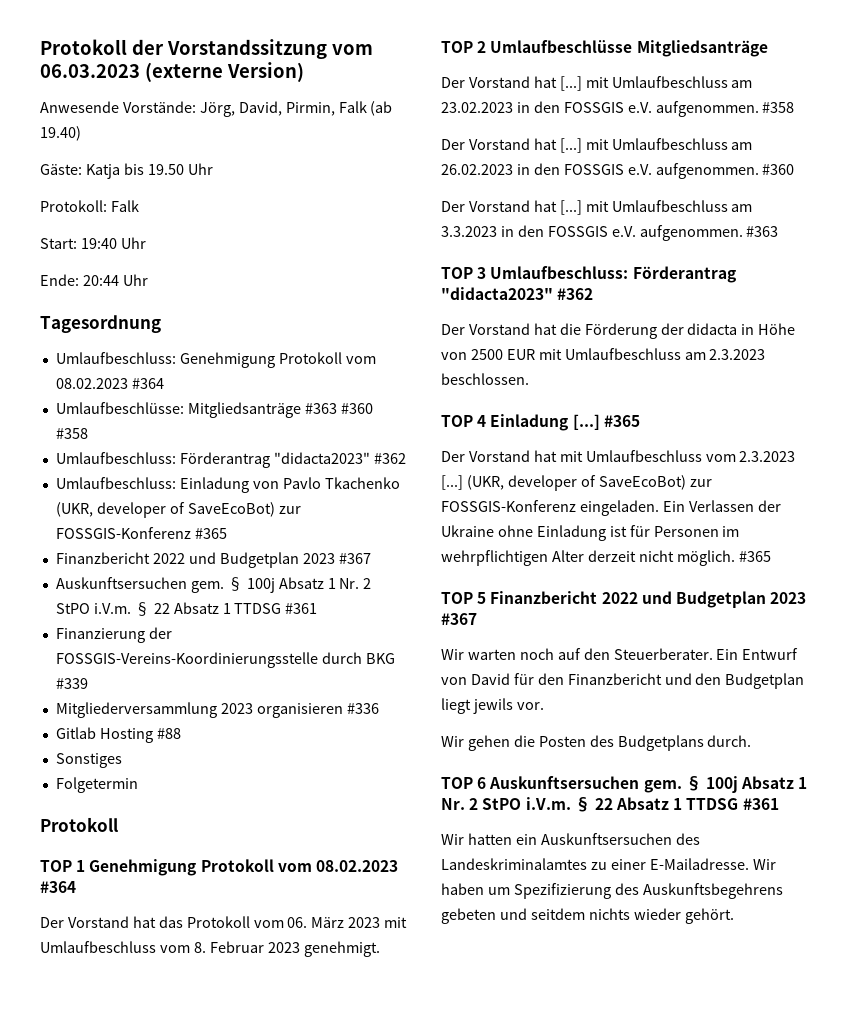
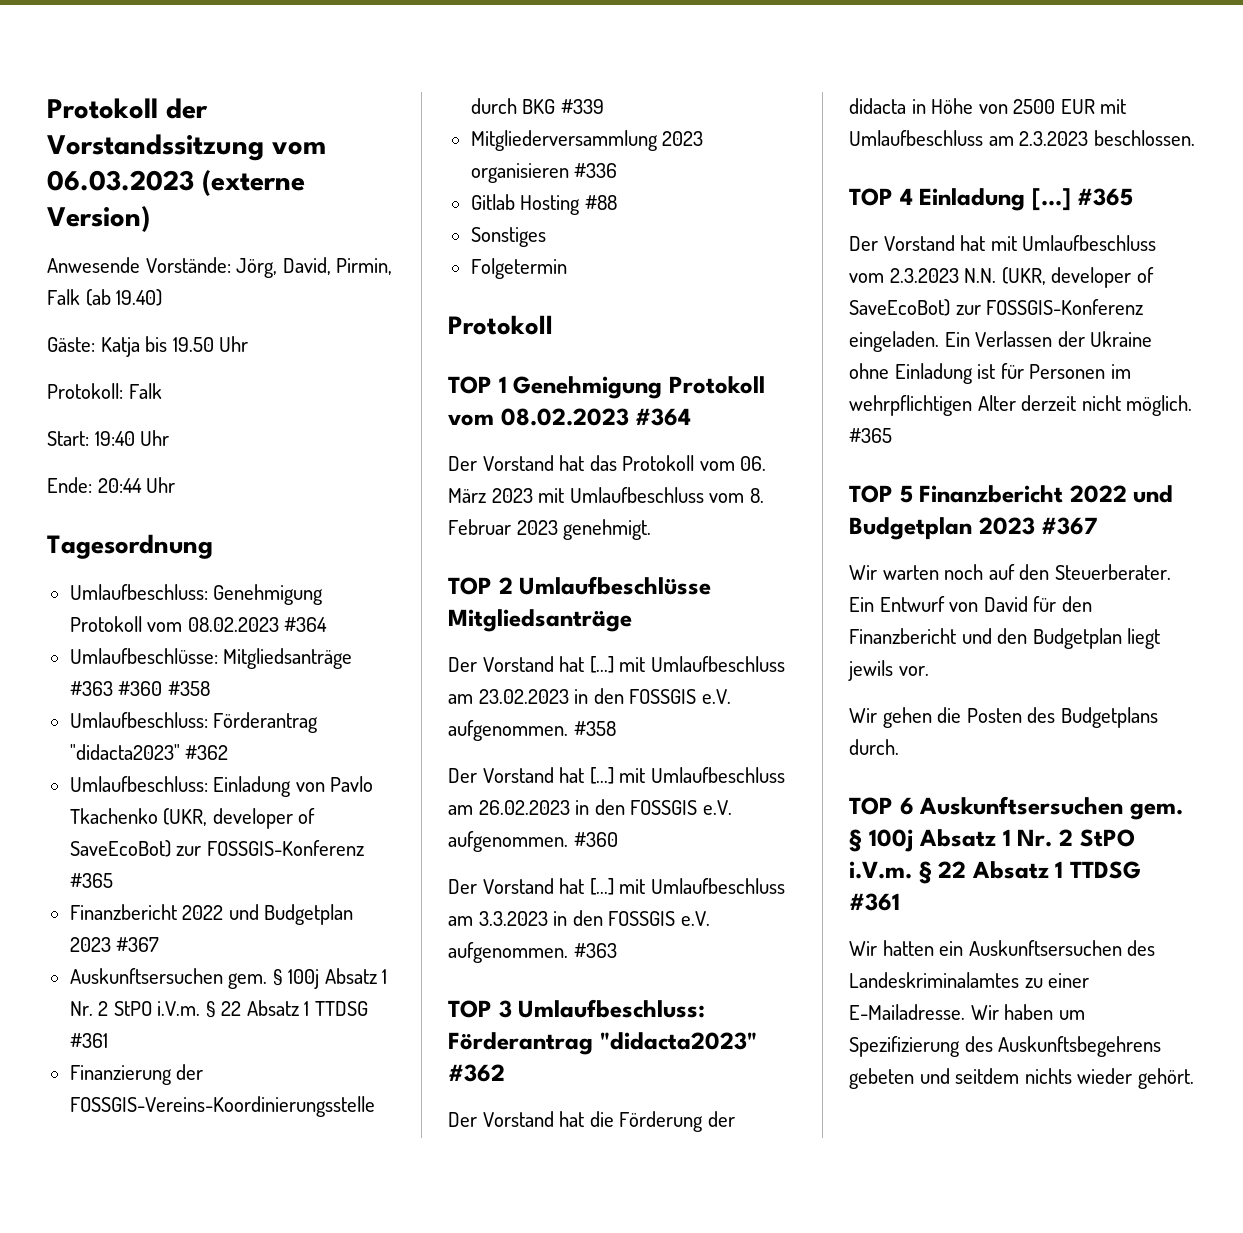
[441,475,463,490] [...] -> [964,268,997,283] N.N.

